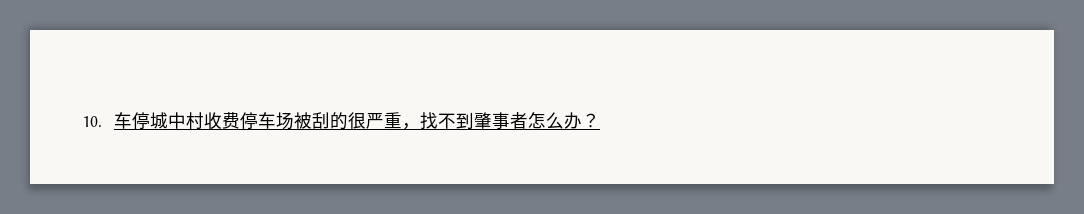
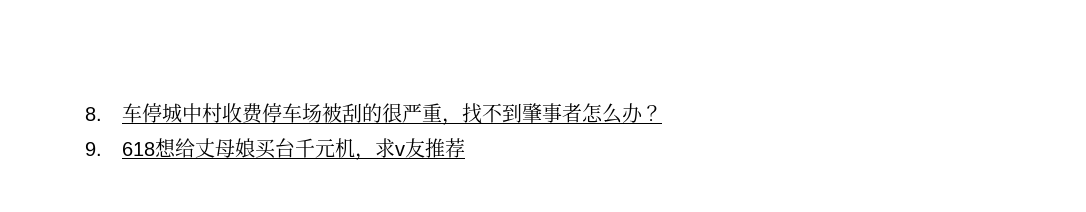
[82,116,102,127] 10. -> [85,107,102,121] 8.
(600, 120) none -> [85,138,466,161] // 9. 618想给丈母娘买台千元机，求v友推荐

